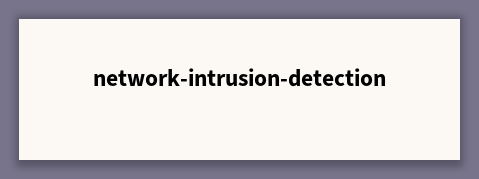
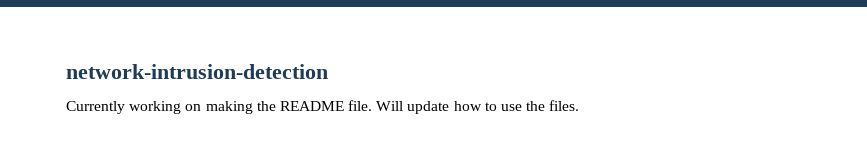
(386, 77) none -> [66,100,580,114] // Currently working on making the README file. Will update how to use the files.

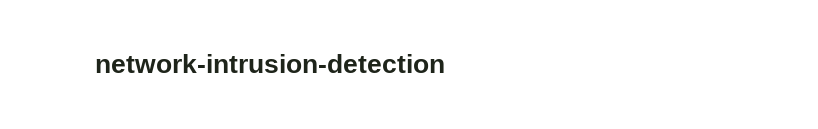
[66,100,580,114] // Currently working on making the README file. Will update how to use the files. -> (445, 63) none

